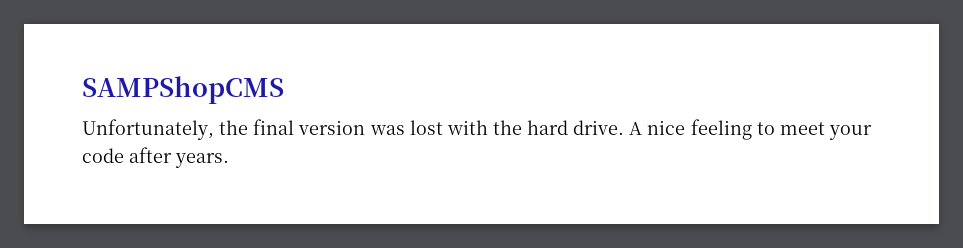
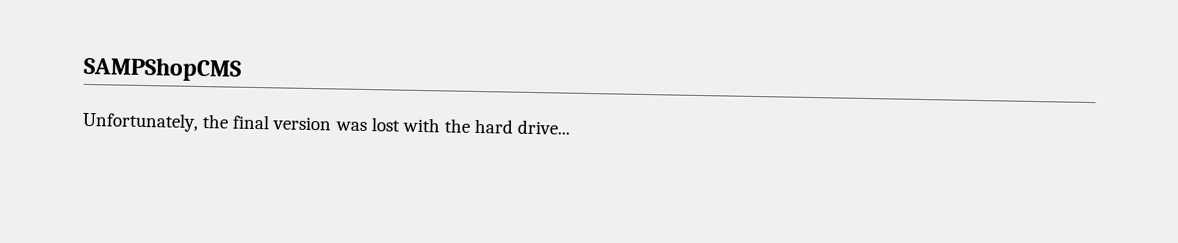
[573,119,872,140] [82,147,229,168] drive. A nice feeling to meet your code after years. -> [517,119,572,135] drive...

